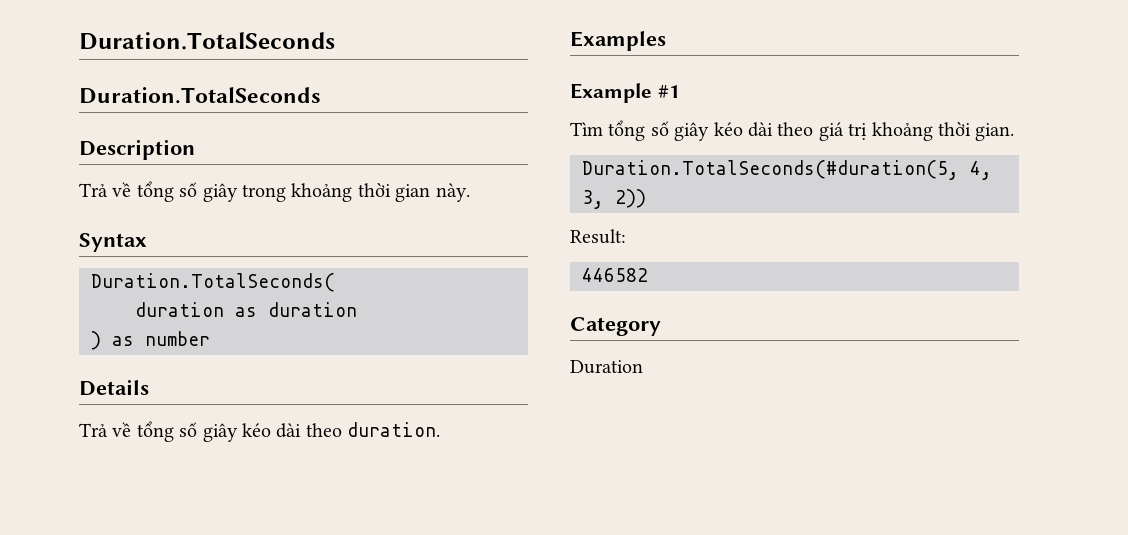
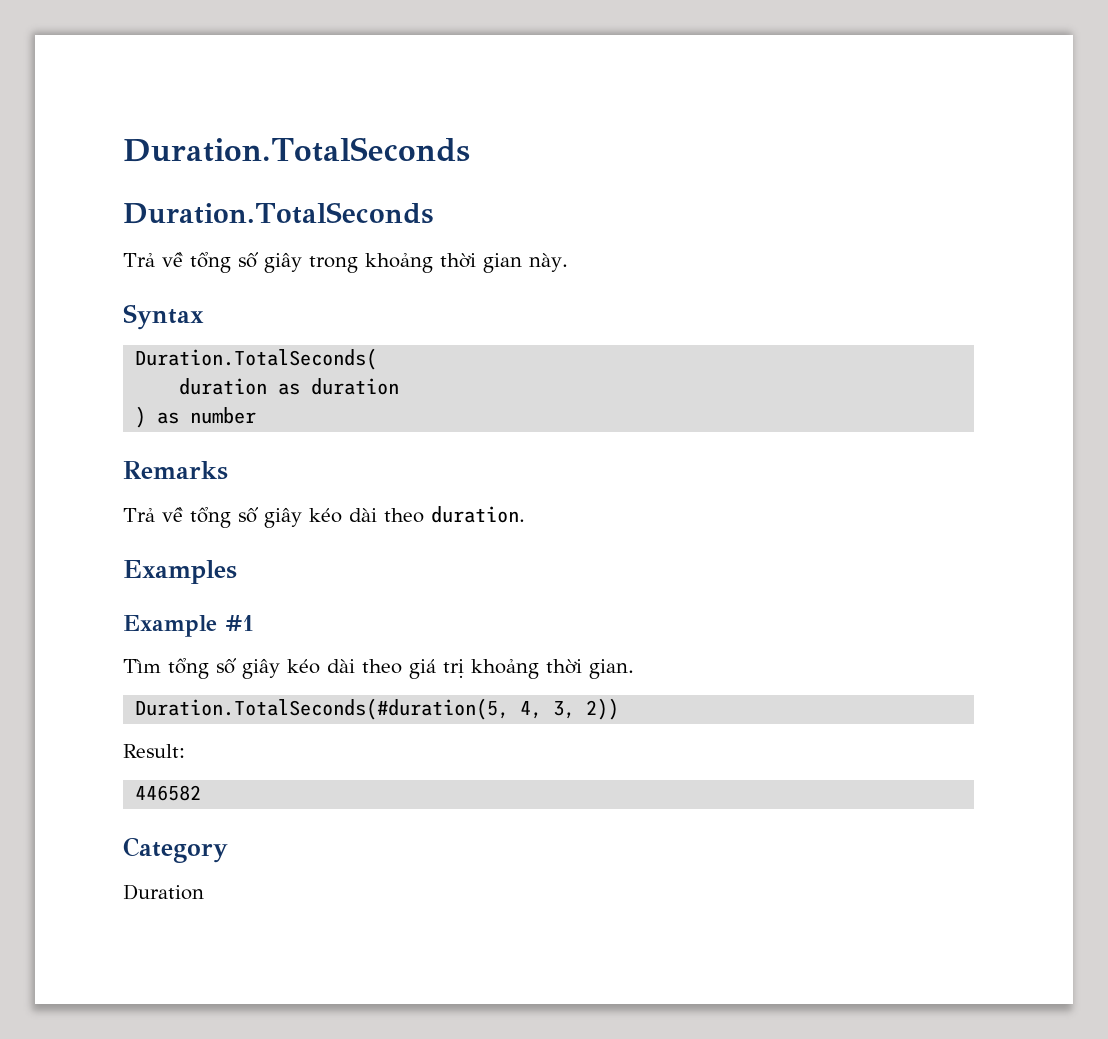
[79,139,195,160] // Description -> (433, 213) none
[79,379,149,396] Details -> [123,461,228,480] Remarks

